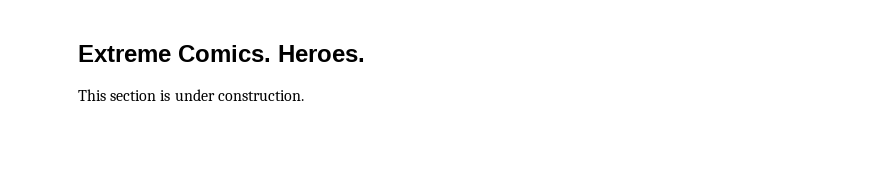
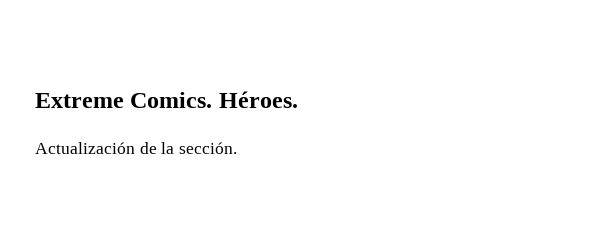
[278,45,365,62] [78,89,304,101] Heroes. // This section is under construction. -> [218,91,298,108] [35,142,238,154] Héroes. // Actualización de la sección.

